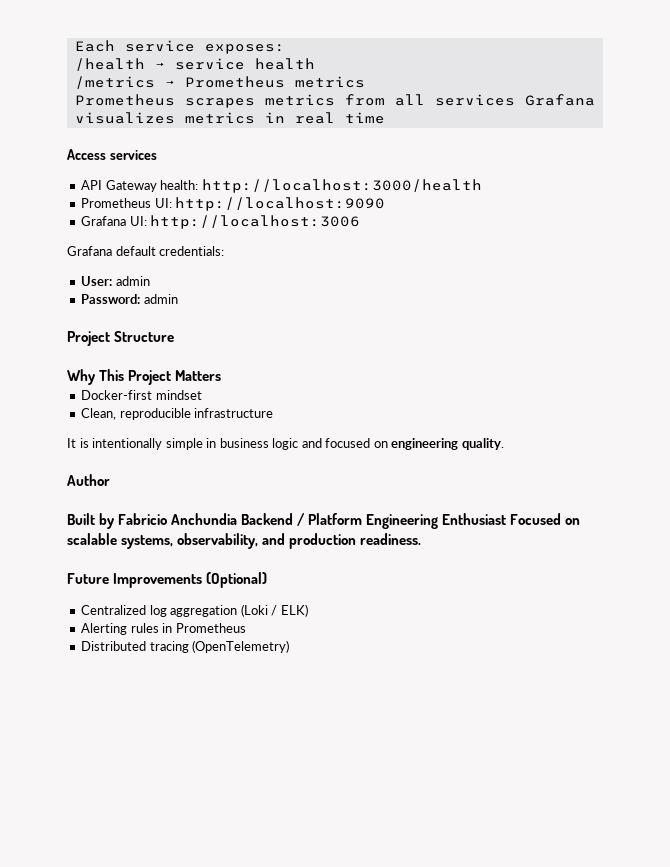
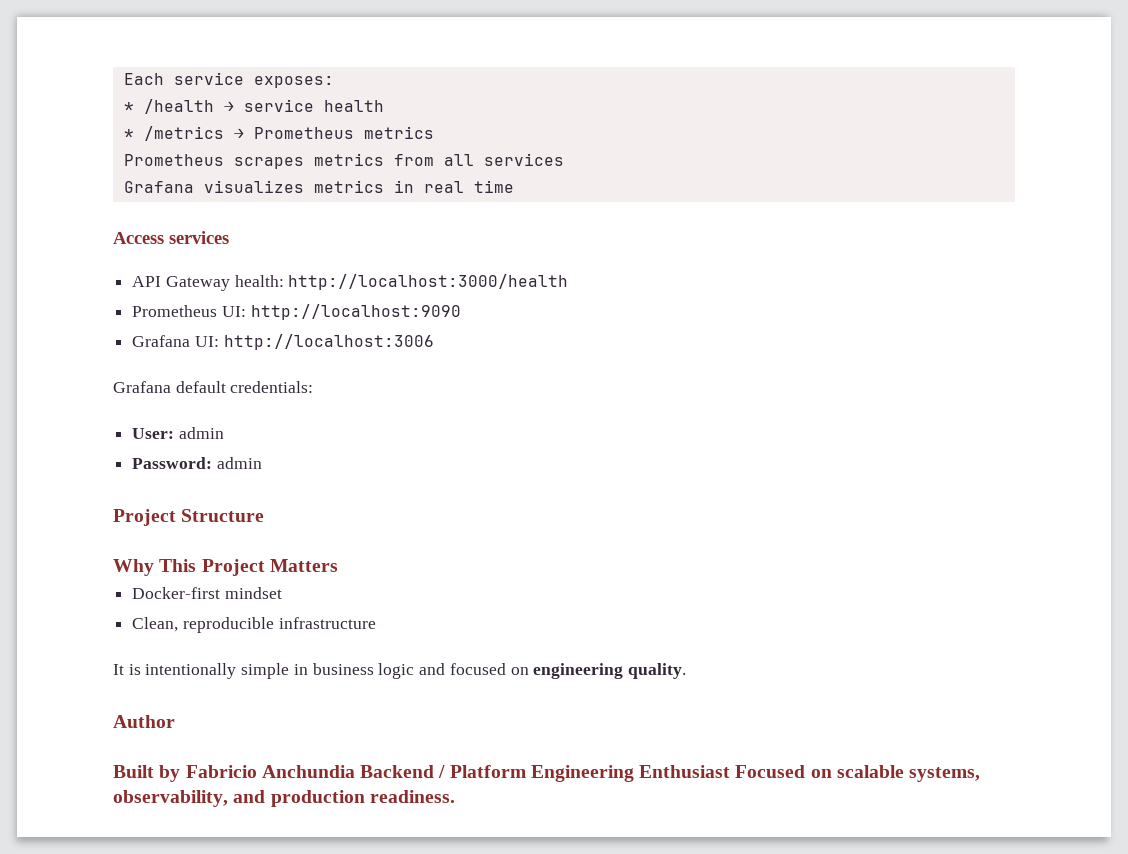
(285, 49) none -> [123,102,134,112] *
(315, 64) none -> [123,129,134,139] *
(515, 100) none -> (564, 159) //
[67,572,268,588] [81,604,308,617] [81,623,246,635] [81,640,290,653] // Future Improvements (Optional) // Centralized log aggregation (Loki / ELK) // Alerting rules in Prometheus // Distributed tracing (OpenTelemetry) -> (455, 796) none

